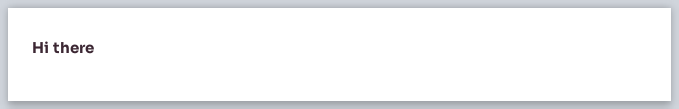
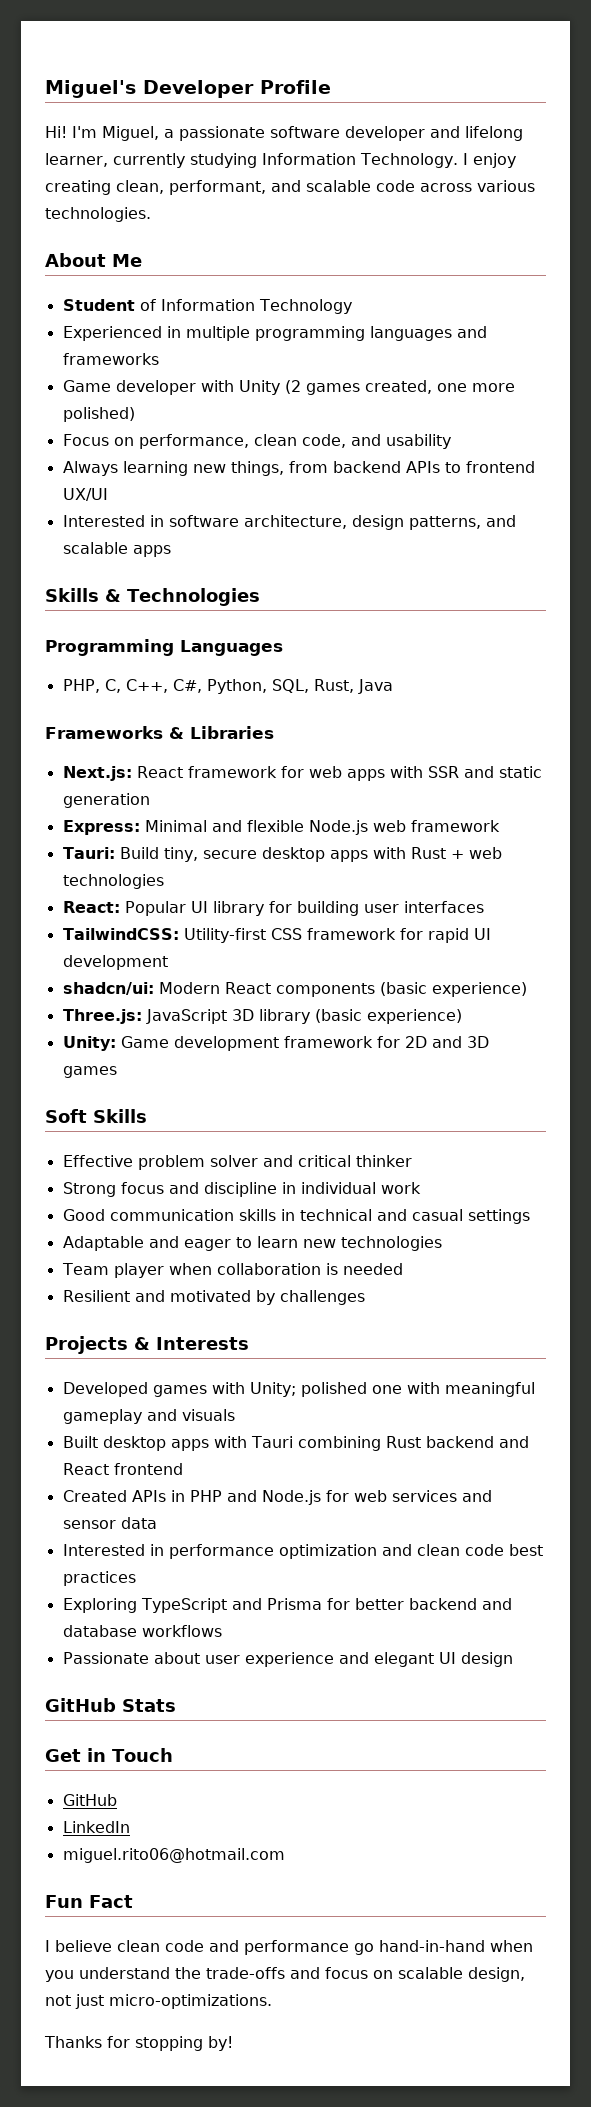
[32,41,95,54] Hi there -> [45,80,331,98] [45,126,523,141] [45,153,516,168] [45,180,535,195] [45,207,151,222] [45,253,142,267] [62,299,352,314] [62,326,487,341] [62,353,159,365] [62,380,515,395] [62,407,135,422] [62,434,451,449] [62,461,535,476] [62,488,108,501] [62,515,516,530] [62,542,171,557] [45,588,260,606] [45,639,283,656] [62,679,393,694] [45,726,274,739] [62,766,542,781] [62,793,150,808] [62,820,500,835] [62,847,502,862] [62,874,164,889] [62,901,484,916] [62,928,491,943] [62,955,168,970] [62,982,527,997] [62,1009,462,1024] [62,1036,489,1051] [62,1066,117,1078] [45,1109,147,1123] [62,1155,412,1170] [62,1182,421,1197] [62,1209,530,1224] [62,1236,442,1251] [61,1263,403,1278] [62,1290,365,1305] [45,1336,249,1354] [62,1382,535,1397] [62,1409,235,1424] [62,1436,529,1451] [62,1463,183,1475] [62,1490,492,1505] [62,1517,157,1529] [62,1544,543,1559] [62,1571,136,1586] [62,1598,512,1613] [62,1625,222,1637] [62,1652,513,1667] [45,1698,176,1712] [45,1748,173,1762] [62,1794,117,1806] [62,1821,130,1833] [62,1848,285,1863] [45,1895,133,1908] [45,1940,533,1955] [45,1967,525,1982] [45,1994,272,2009] [44,2036,233,2051] Miguel's Developer Profile // Hi! I'm Miguel, a passionate software developer and lifelong learner, currently studying Information Technology. I enjoy creating clean, performant, and scalable code across various technologies. // About Me // Student of Information Technology // Experienced in multiple programming languages and frameworks // Game developer with Unity (2 games created, one more polished) // Focus on performance, clean code, and usability // Always learning new things, from backend APIs to frontend UX/UI // Interested in software architecture, design patterns, and scalable apps // Skills & Technologies // Programming Languages // PHP, C, C++, C#, Python, SQL, Rust, Java // Frameworks & Libraries // Next.js: React framework for web apps with SSR and static generation // Express: Minimal and flexible Node.js web framework // Tauri: Build tiny, secure desktop apps with Rust + web technologies // React: Popular UI library for building user interfaces // TailwindCSS: Utility-first CSS framework for rapid UI development // shadcn/ui: Modern React components (basic experience) // Three.js: JavaScript 3D library (basic experience) // Unity: Game development framework for 2D and 3D games // Soft Skills // Effective problem solver and critical thinker // Strong focus and discipline in individual work // Good communication skills in technical and casual settings // Adaptable and eager to learn new technologies // Team player when collaboration is needed // Resilient and motivated by challenges // Projects & Interests // Developed games with Unity; polished one with meaningful gameplay and visuals // Built desktop apps with Tauri combining Rust backend and React frontend // Created APIs in PHP and Node.js for web services and sensor data // Interested in performance optimization and clean code best practices // Exploring TypeScript and Prisma for better backend and database workflows // Passionate about user experience and elegant UI design // GitHub Stats // Get in Touch // GitHub // LinkedIn // miguel.rito06@hotmail.com // Fun Fact // I believe clean code and performance go hand-in-hand when you understand the trade-offs and focus on scalable design, not just micro-optimizations. // Thanks for stopping by!

